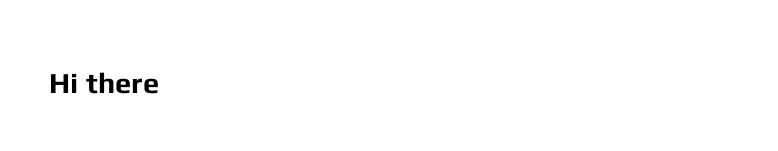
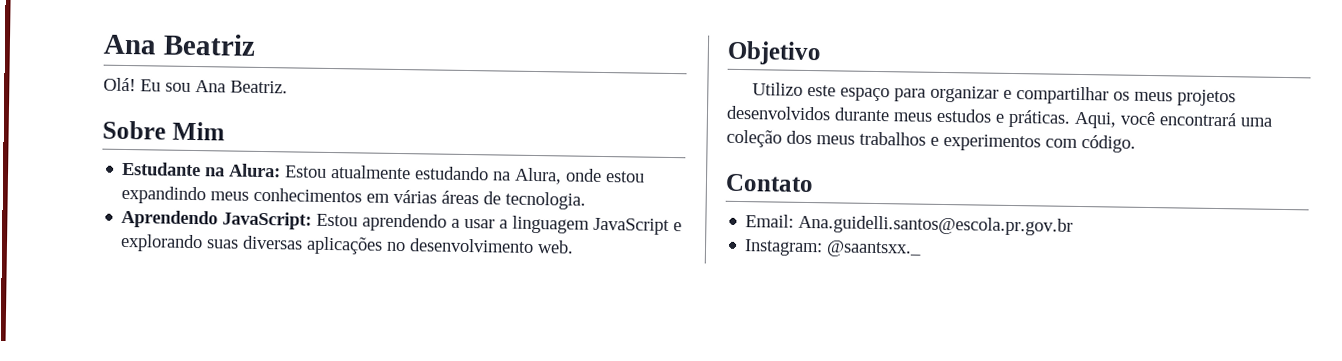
[49,72,159,94] Hi there -> [103,33,256,56] [103,77,288,94] [102,120,225,141] [122,161,646,185] [121,185,587,210] [121,209,683,235] [120,233,575,255] [727,40,822,66] [752,82,1237,107] [726,105,1272,129] [726,129,1136,153] [725,173,814,193] [745,214,1074,236] [744,239,923,258] Ana Beatriz // Olá! Eu sou Ana Beatriz. // Sobre Mim // Estudante na Alura: Estou atualmente estudando na Alura, onde estou expandindo meus conhecimentos em várias áreas de tecnologia. // Aprendendo JavaScript: Estou aprendendo a usar a linguagem JavaScript e explorando suas diversas aplicações no desenvolvimento web. // Objetivo // Utilizo este espaço para organizar e compartilhar os meus projetos desenvolvidos durante meus estudos e práticas. Aqui, você encontrará uma coleção dos meus trabalhos e experimentos com código. // Contato // Email: Ana.guidelli.santos@escola.pr.gov.br // Instagram: @saantsxx._

